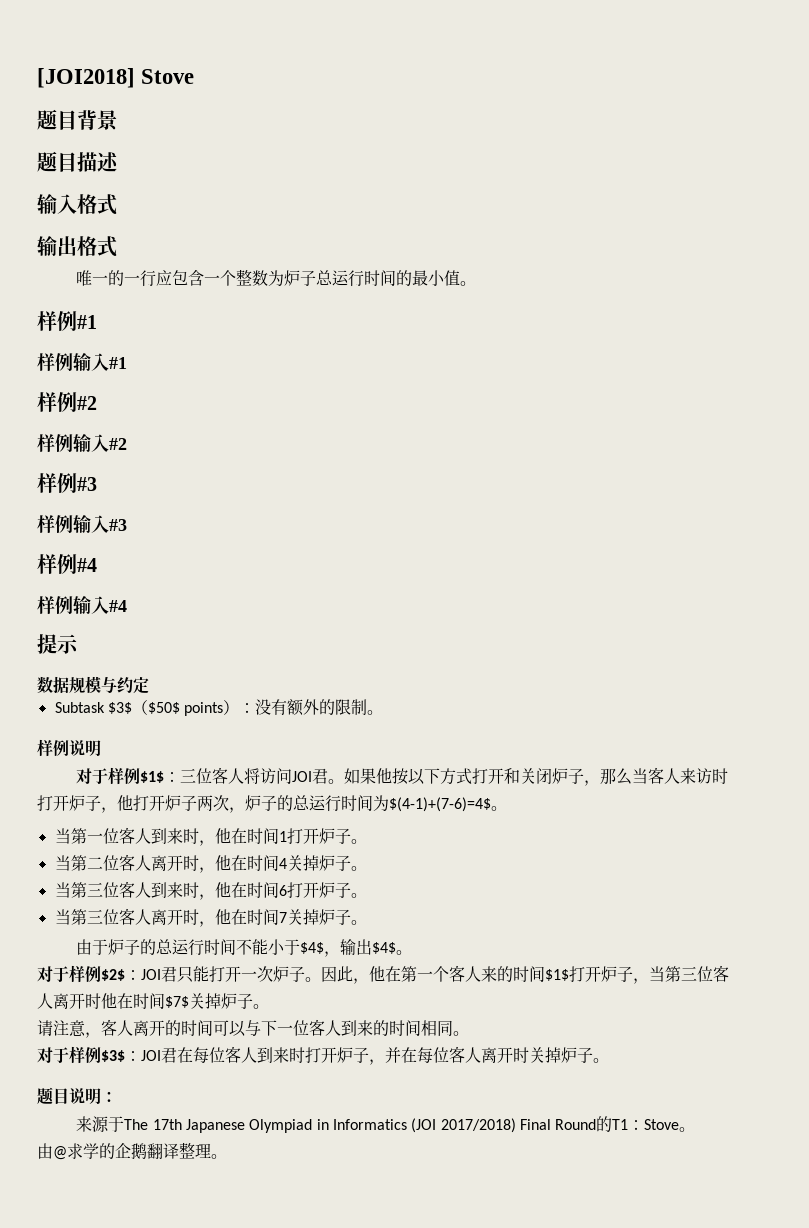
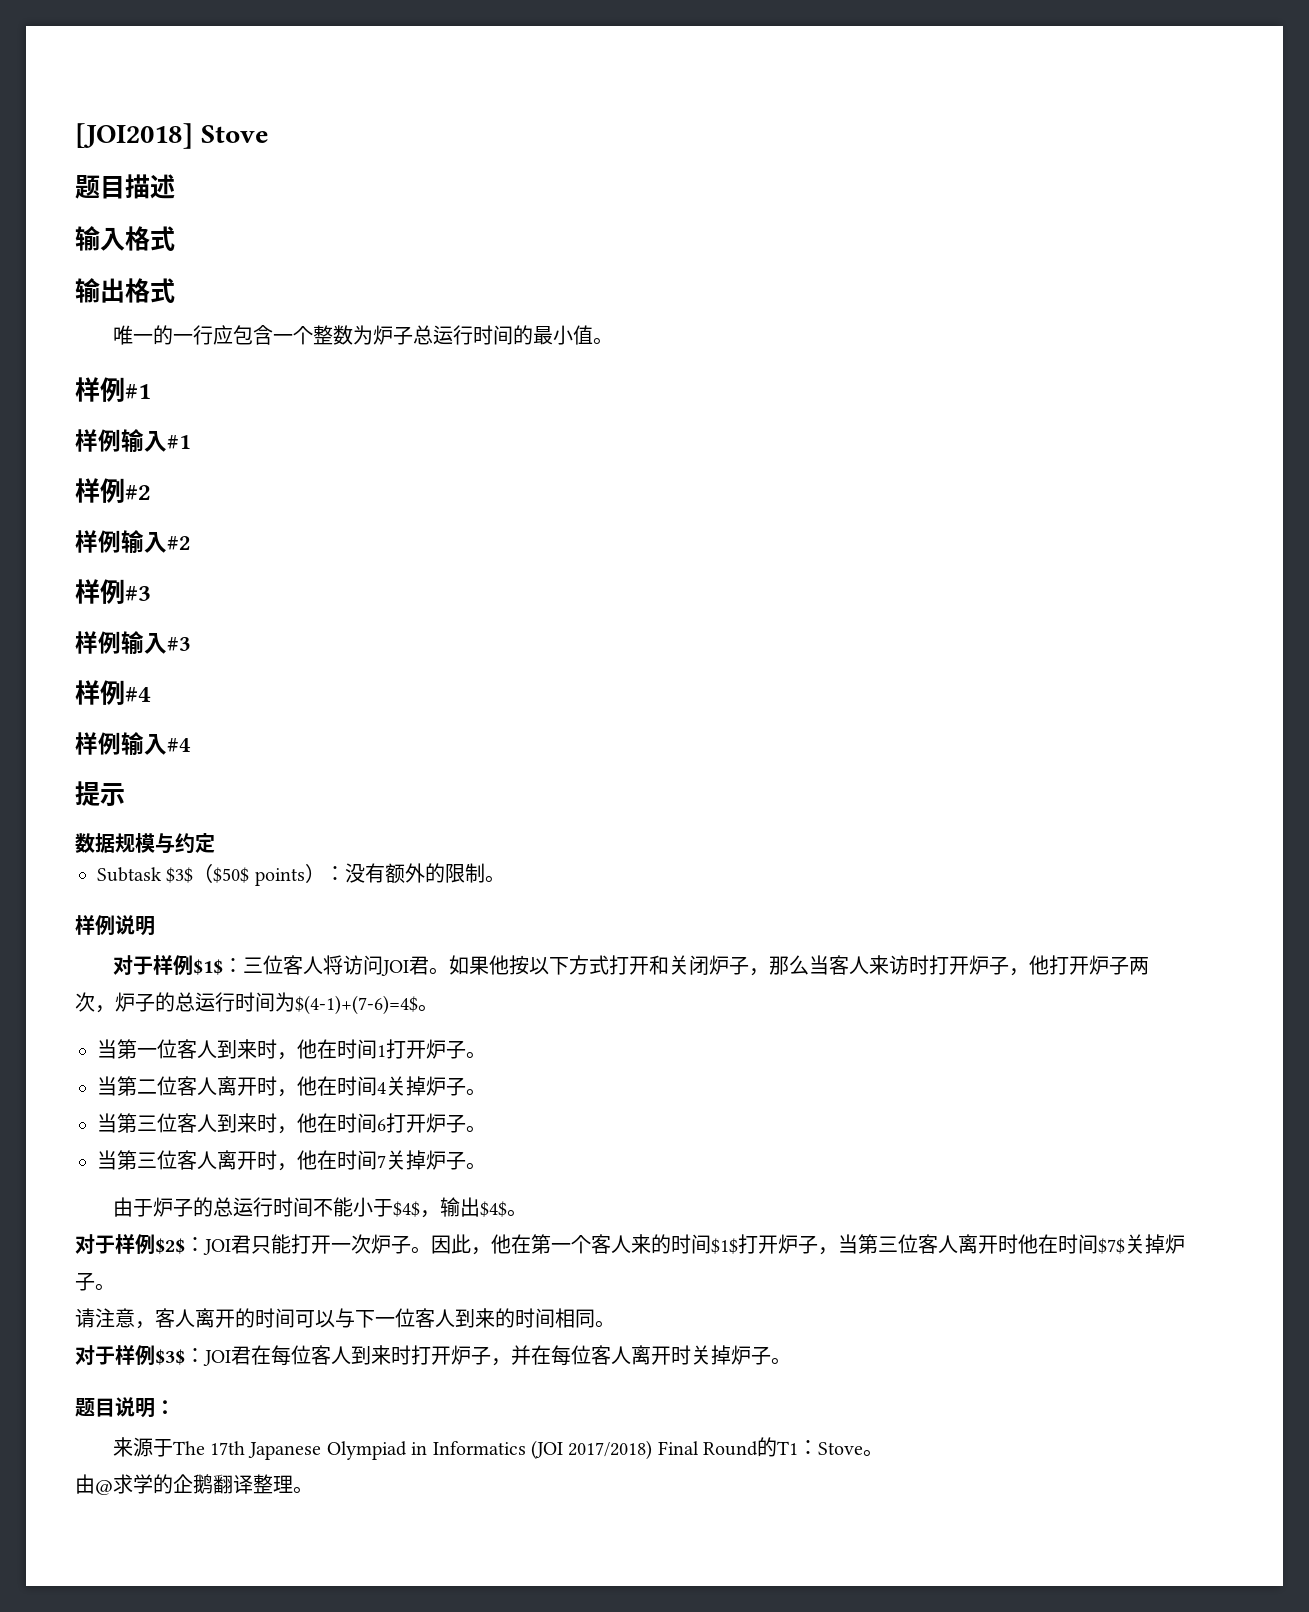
[37,109,118,131] // 题目背景 -> (269, 134) none

